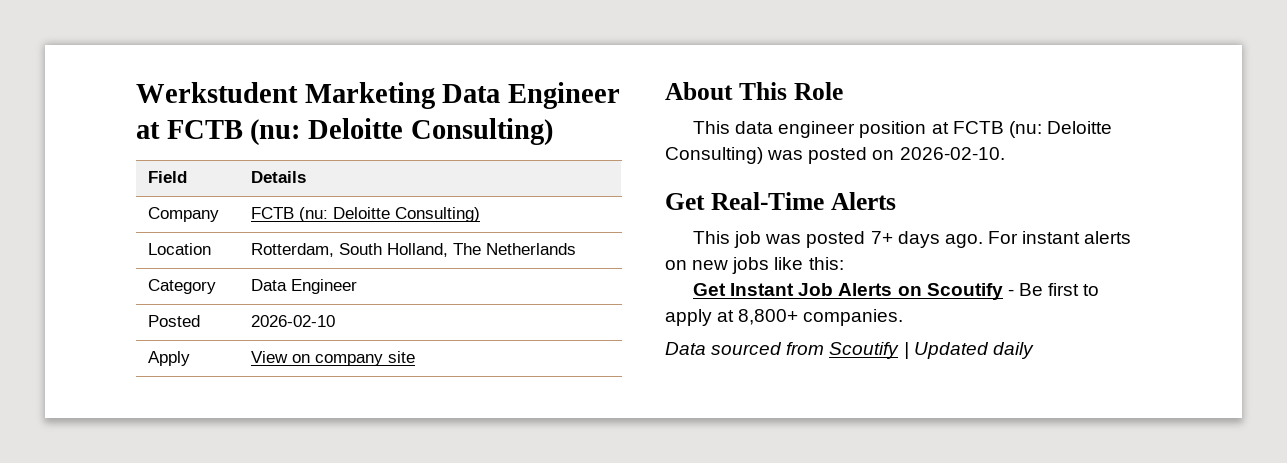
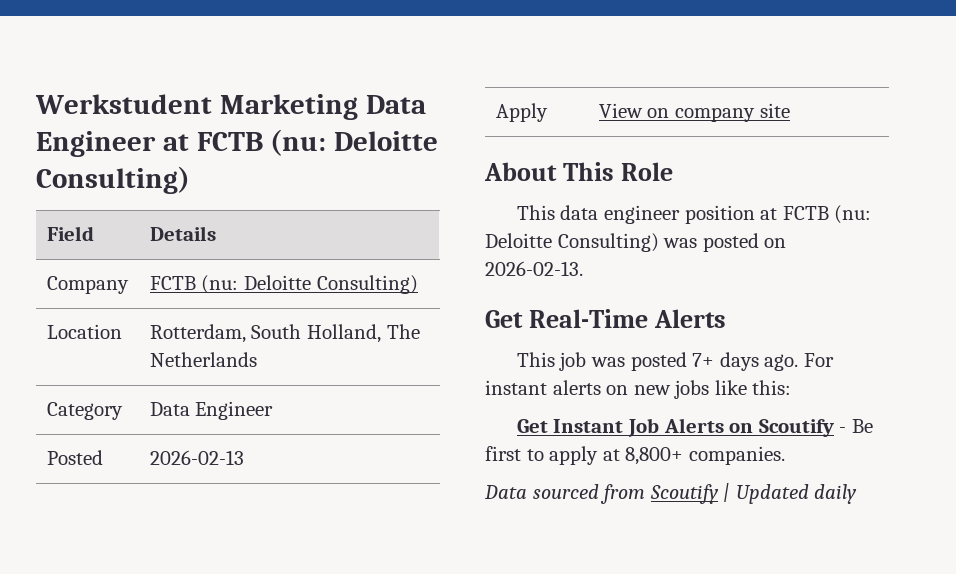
[250,315,335,327] 2026-02-10 -> [149,450,244,465] 2026-02-13
[899,147,1005,160] 2026-02-10. -> [485,261,583,276] 2026-02-13.

